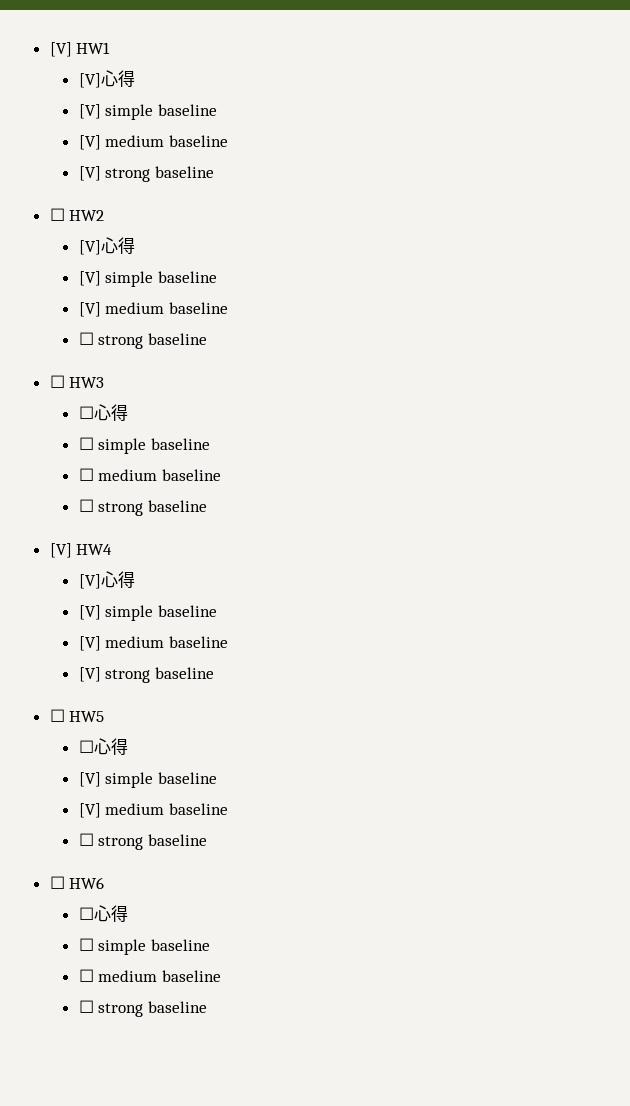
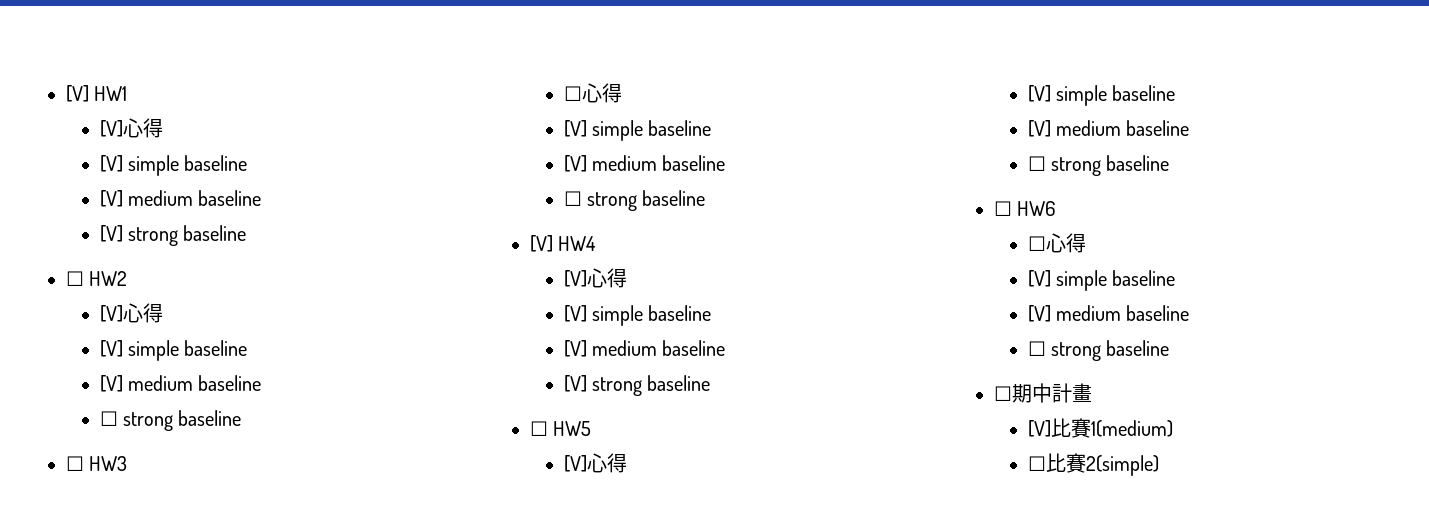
[78,437,210,454] [78,468,94,481] ☐ simple baseline // ☐ -> [563,120,712,141] [563,155,587,172] [V] simple baseline // [V]
[78,740,94,753] ☐ -> [563,455,587,472] [V]
[78,938,210,955] [78,969,221,982] [78,1000,207,1017] ☐ simple baseline // ☐ medium baseline // ☐ strong baseline -> [1027,270,1176,291] [1027,305,1190,322] [1027,340,1170,361] [994,383,1092,403] [1027,418,1173,438] [1027,453,1159,476] [V] simple baseline // [V] medium baseline // ☐ strong baseline // ☐期中計畫 // [V]比賽1(medium) // ☐比賽2(simple)

